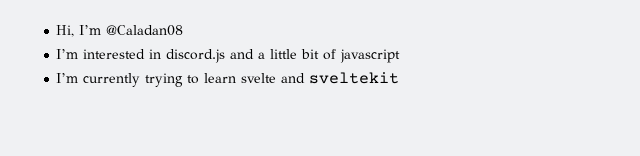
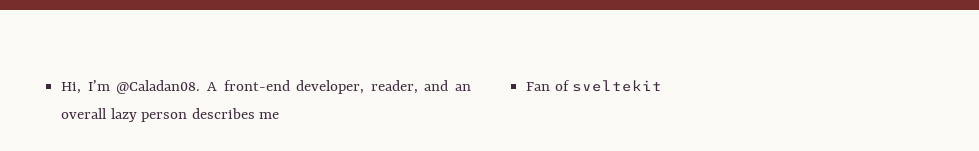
[106,25,184,36] [56,49,401,63] [56,73,306,87] @Caladan08 // I’m interested in discord.js and a little bit of javascript // I’m currently trying to learn svelte and -> [116,80,472,94] [61,108,279,122] [526,80,570,91] @Caladan08. A front-end developer, reader, and an overall lazy person describes me // Fan of

